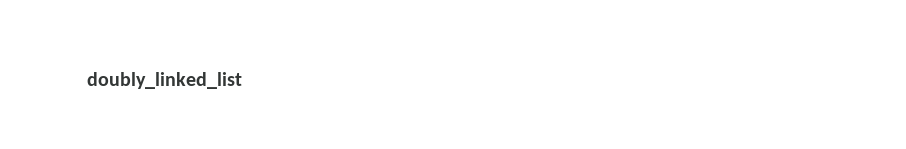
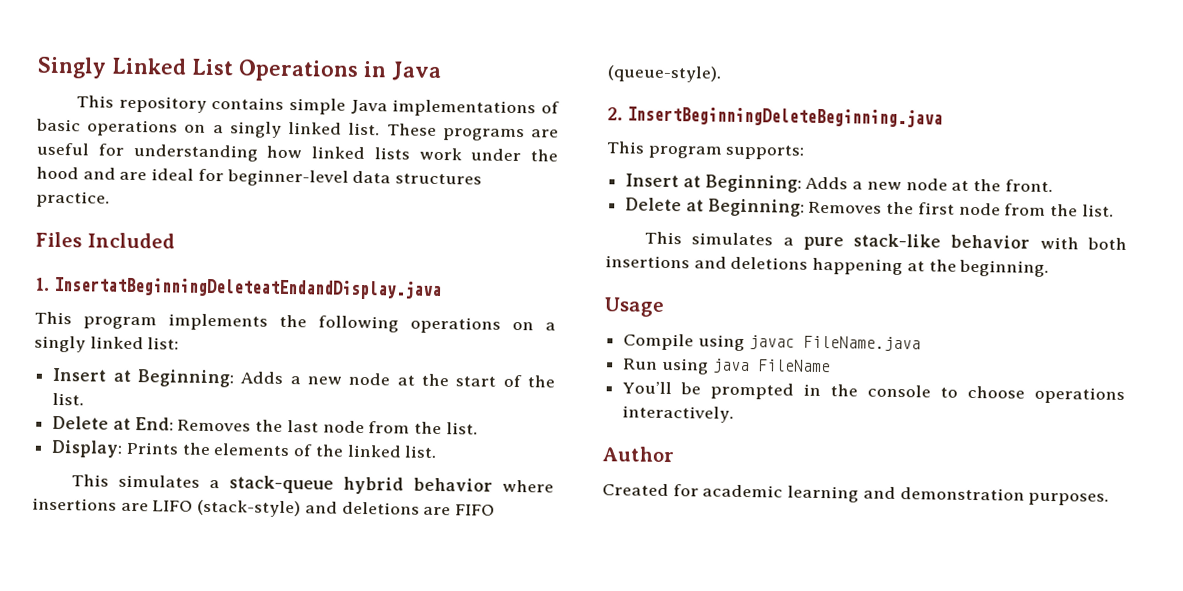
[87,72,242,89] doubly_linked_list -> [37,56,442,82] [76,95,561,118] [36,118,559,142] [36,142,558,162] [36,166,483,187] [36,190,110,208] [35,231,175,249] [35,276,443,301] [34,311,556,334] [34,335,180,353] [52,367,555,388] [52,392,85,406] [52,415,478,435] [51,439,438,458] [71,474,554,495] [32,497,496,518] [607,65,722,83] [607,106,944,128] [606,141,805,160] [625,173,1053,193] [625,197,1114,217] [644,231,1127,251] [605,255,1050,277] [604,297,664,317] [623,333,921,352] [623,357,831,375] [622,381,1125,404] [622,405,735,423] [602,446,675,463] [602,483,1110,506] Singly Linked List Operations in Java // This repository contains simple Java implementations of basic operations on a singly linked list. These programs are useful for understanding how linked lists work under the hood and are ideal for beginner-level data structures practice. // Files Included // 1. InsertatBeginningDeleteatEndandDisplay.java // This program implements the following operations on a singly linked list: // Insert at Beginning: Adds a new node at the start of the list. // Delete at End: Removes the last node from the list. // Display: Prints the elements of the linked list. // This simulates a stack-queue hybrid behavior where insertions are LIFO (stack-style) and deletions are FIFO (queue-style). // 2. InsertBeginningDeleteBeginning.java // This program supports: // Insert at Beginning: Adds a new node at the front. // Delete at Beginning: Removes the first node from the list. // This simulates a pure stack-like behavior with both insertions and deletions happening at the beginning. // Usage // Compile using javac FileName.java // Run using java FileName // You’ll be prompted in the console to choose operations interactively. // Author // Created for academic learning and demonstration purposes.

